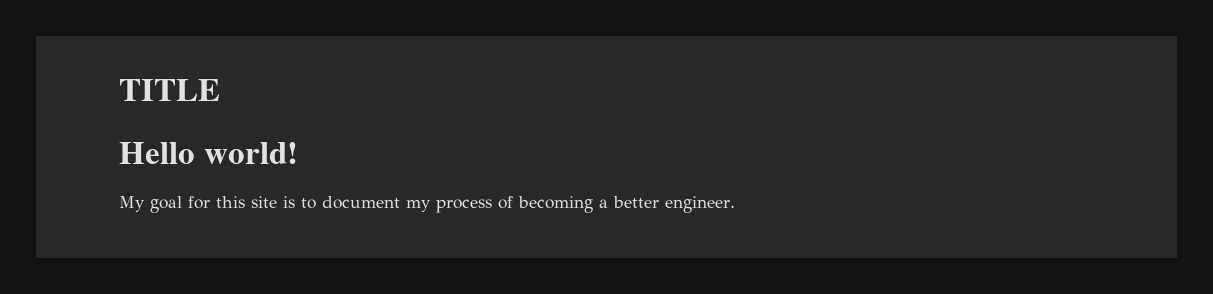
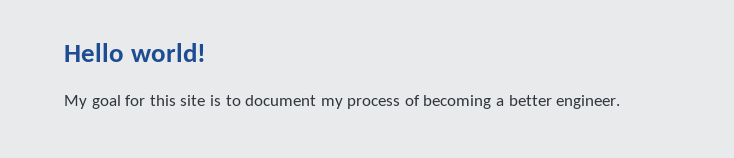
[119,79,220,101] TITLE // -> (64, 52) none

